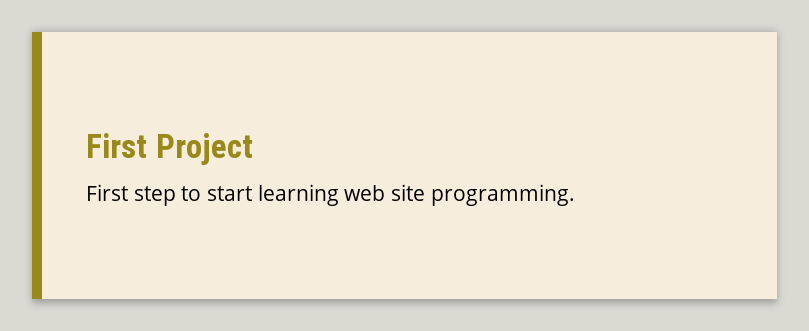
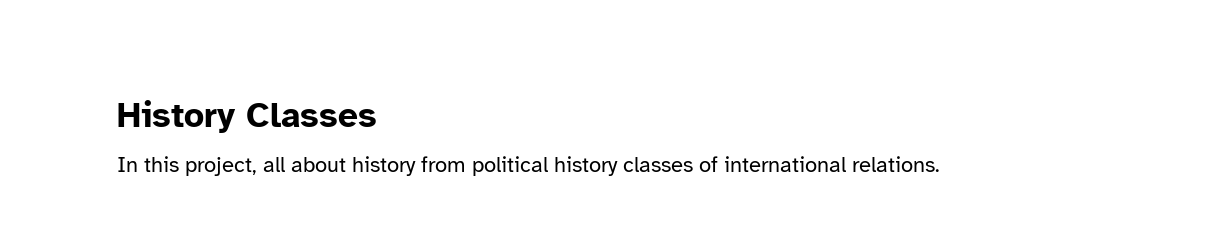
[86,133,253,165] [86,184,575,206] First Project // First step to start learning web site programming. -> [117,100,377,133] [117,156,940,176] History Classes // In this project, all about history from political history classes of international relations.

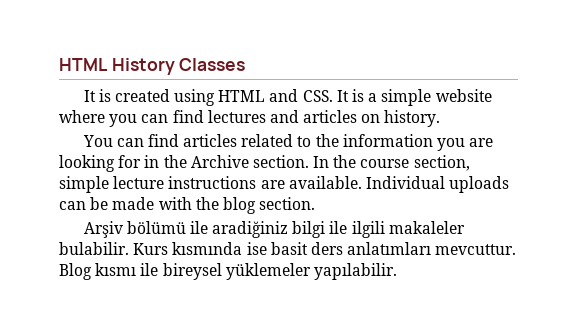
(117, 116) none -> [59,58,108,71] HTML
[117,156,940,176] In this project, all about history from political history classes of international relations. -> [83,89,492,106] [59,110,441,127] [82,134,494,151] [59,155,470,172] [59,176,510,193] [59,197,316,214] [83,221,465,238] [59,242,517,255] [59,263,397,280] It is created using HTML and CSS. It is a simple website where you can find lectures and articles on history. // You can find articles related to the information you are looking for in the Archive section. In the course section, simple lecture instructions are available. Individual uploads can be made with the blog section. // Arşiv bölümü ile aradiğiniz bilgi ile ilgili makaleler bulabilir. Kurs kısmında ise basit ders anlatımları mevcuttur. Blog kısmı ile bireysel yüklemeler yapılabilir.

